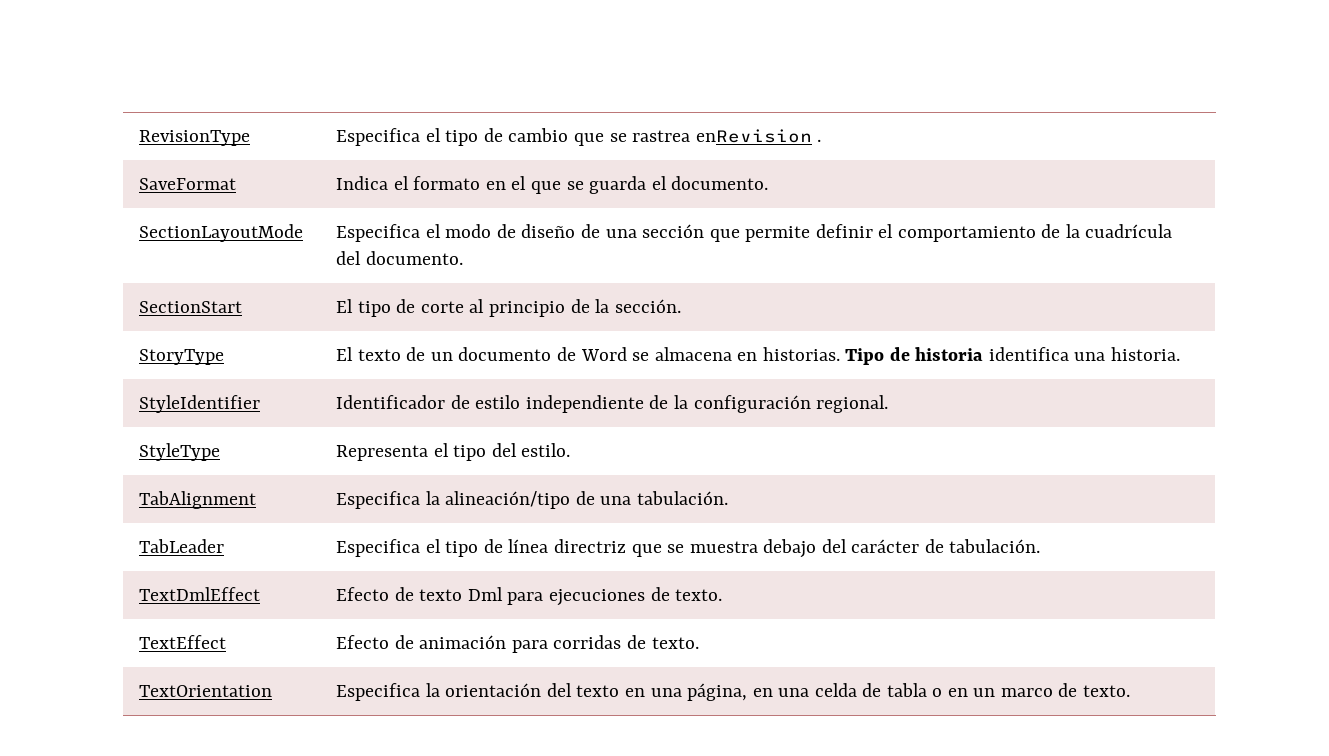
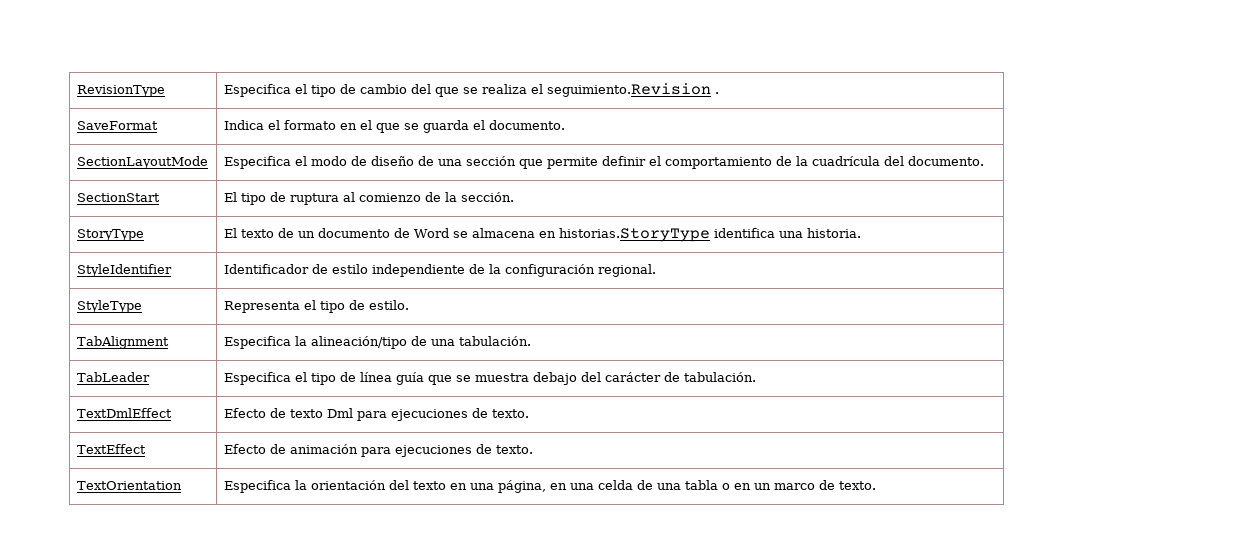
[573,129,812,146] que se rastrea enRevision -> [410,83,711,97] del que se realiza el seguimiento.Revision
[420,299,565,317] corte al principio -> [289,192,421,205] ruptura al comienzo
[762,347,984,365] historias. Tipo de historia -> [558,228,710,242] historias.StoryType
[491,443,517,457] del -> [348,300,365,310] de
[553,539,626,553] directriz -> [395,372,424,385] guía
[553,635,622,649] corridas -> [394,445,472,457] ejecuciones
(882, 690) none -> [656,483,681,490] una

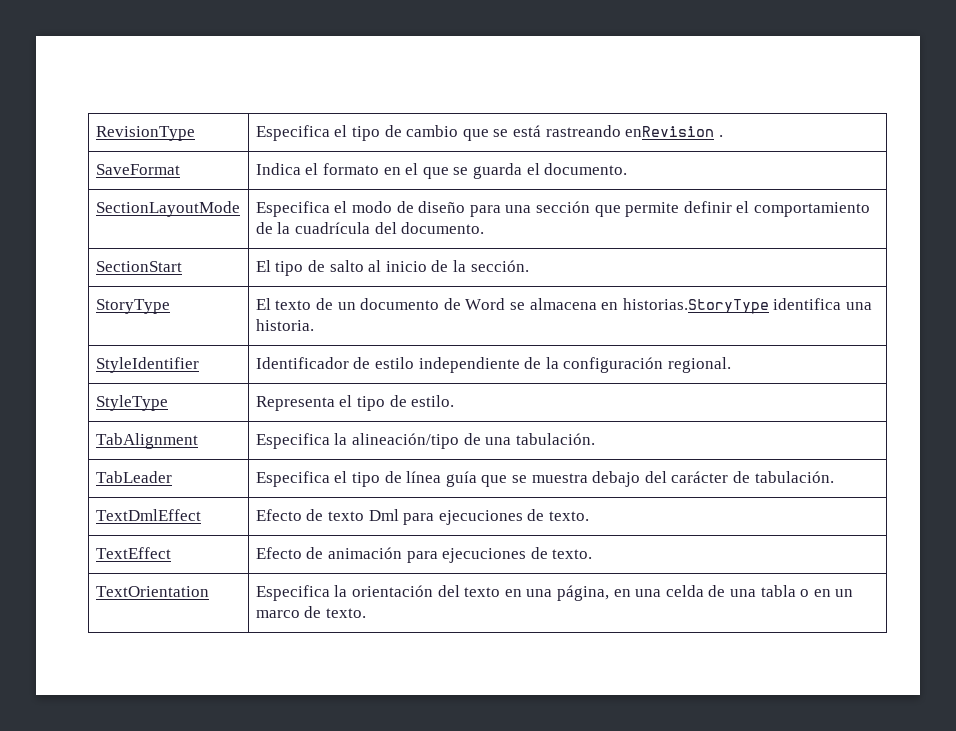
[410,83,711,97] del que se realiza el seguimiento.Revision -> [462,125,715,141] que se está rastreando enRevision
[417,156,434,166] de -> [469,205,501,217] para
[289,192,421,205] ruptura al comienzo -> [329,260,427,272] salto al inicio

